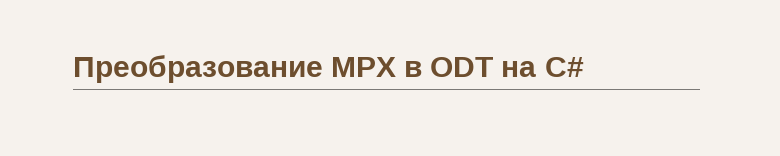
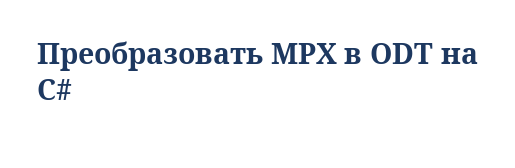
[73,55,323,83] Преобразование -> [37,41,263,71] Преобразовать

